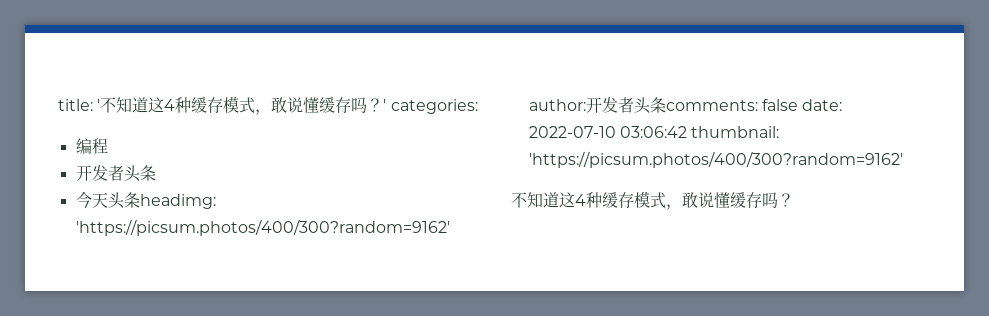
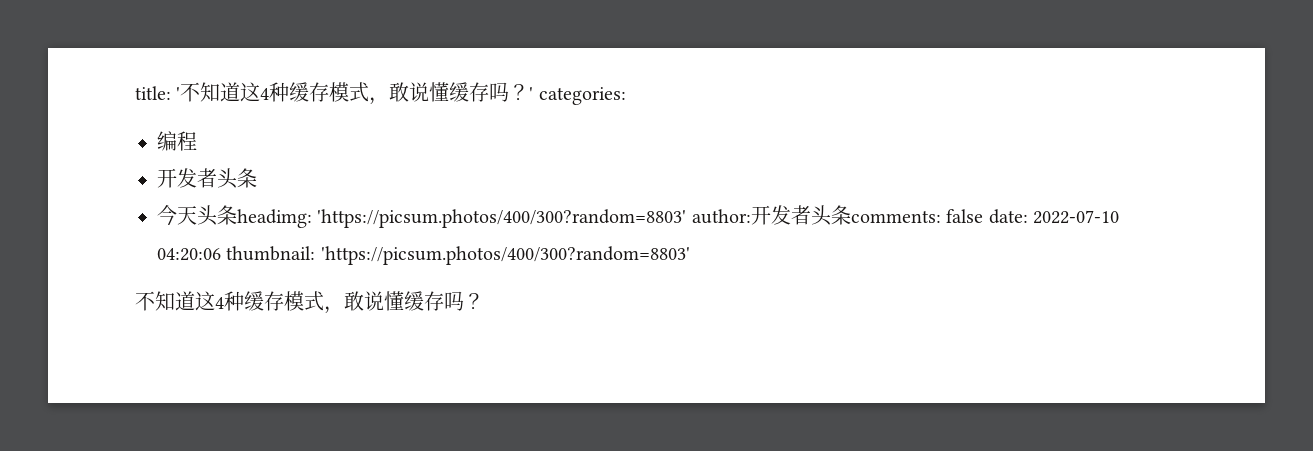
[75,219,450,236] 'https://picsum.photos/400/300?random=9162' -> [317,209,687,228] 'https://picsum.photos/400/300?random=8803'
[619,126,780,138] [528,151,903,168] 03:06:42 thumbnail: 'https://picsum.photos/400/300?random=9162' -> [157,246,690,265] 04:20:06 thumbnail: 'https://picsum.photos/400/300?random=8803'

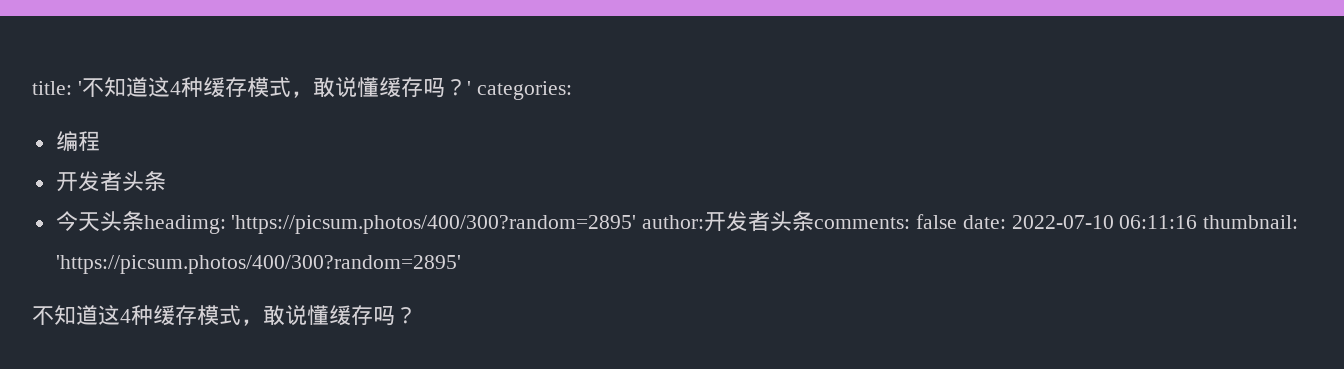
[317,209,687,228] 'https://picsum.photos/400/300?random=8803' -> [231,215,637,234] 'https://picsum.photos/400/300?random=2895'
[157,246,690,265] 04:20:06 thumbnail: 'https://picsum.photos/400/300?random=8803' -> [1119,215,1299,229] [55,255,461,274] 06:11:16 thumbnail: 'https://picsum.photos/400/300?random=2895'

